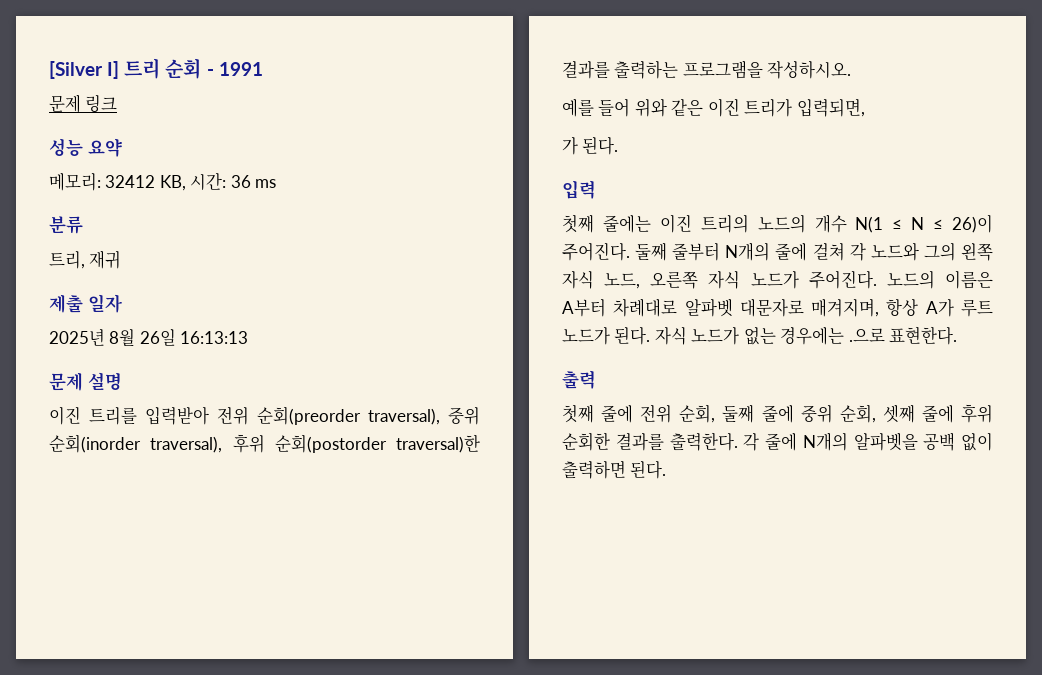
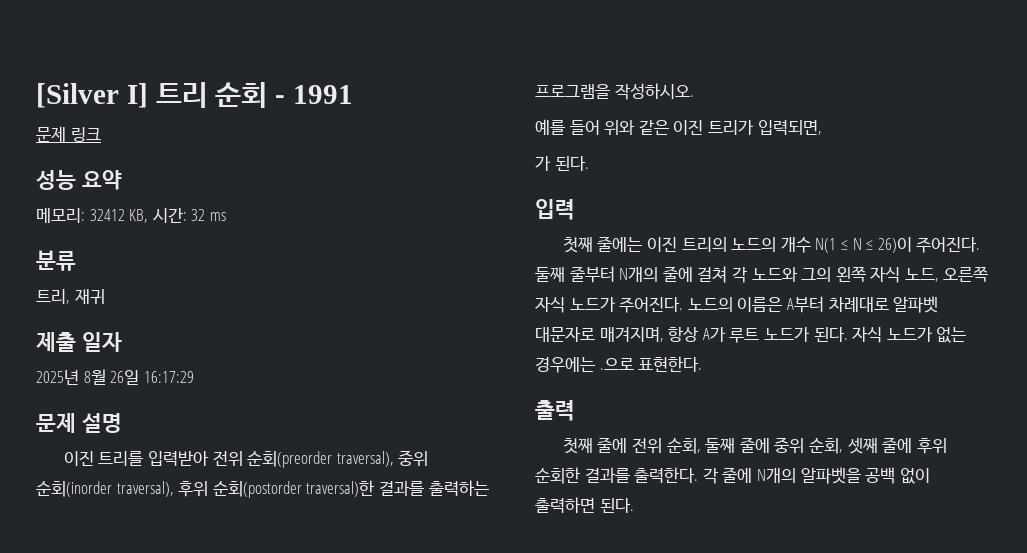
[230,175,251,188] 36 -> [191,209,206,221] 32
[180,331,249,344] 16:13:13 -> [143,371,194,383] 16:17:29

